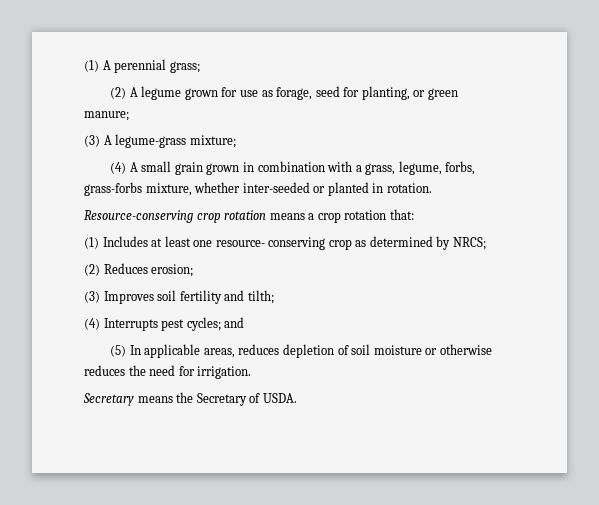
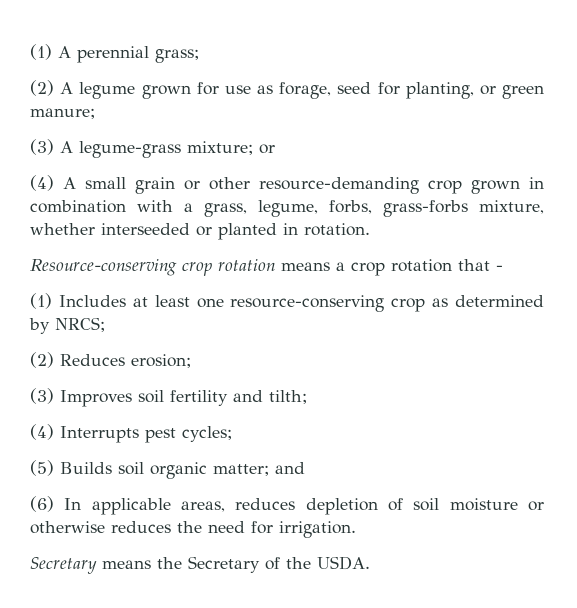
(236, 141) none -> [259,144,275,154] or
(203, 168) none -> [184,177,462,194] or other resource-demanding crop
[242,182,310,193] inter-seeded -> [101,223,190,235] interseeded
[389,209,414,220] that: -> [458,259,503,271] that -
[215,237,326,250] resource- conserving -> [230,295,385,312] resource-conserving
(221, 324) none -> [30,460,269,479] // (5) Builds soil organic matter;
[110,345,127,357] (5) -> [30,496,54,512] (6)
(261, 398) none -> [286,557,311,569] the

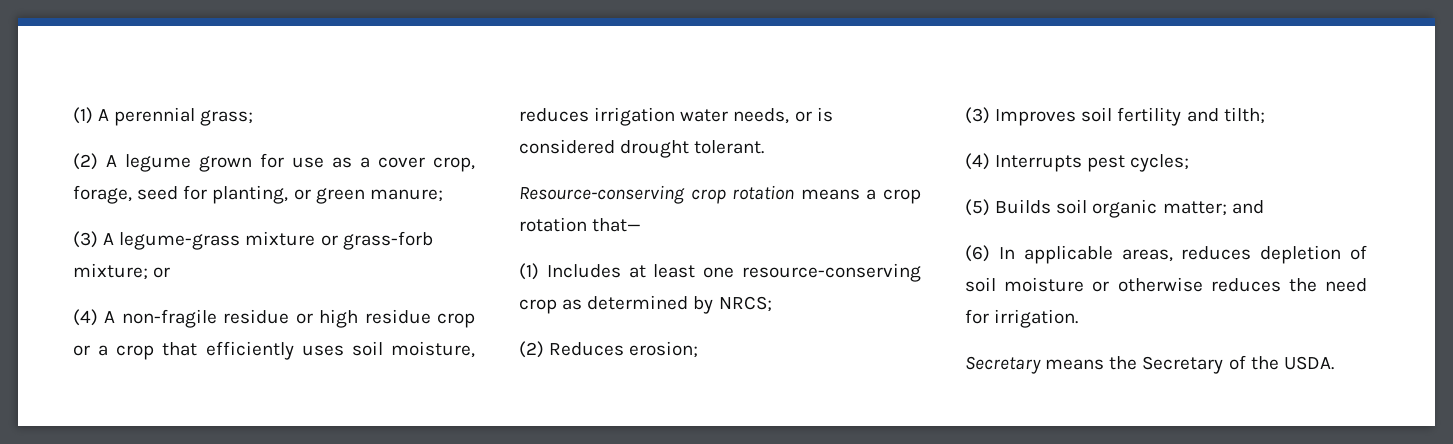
(273, 89) none -> [360,157,475,172] a cover crop,
(181, 149) none -> [245,231,433,250] mixture or grass-forb
[85,177,544,194] [30,200,544,217] [30,223,370,240] small grain or other resource-demanding crop grown in combination with a grass, legume, forbs, grass-forbs mixture, whether interseeded or planted in rotation. -> [121,309,476,328] [73,341,475,360] [519,107,833,126] [519,139,765,158] non-fragile residue or high residue crop or a crop that efficiently uses soil moisture, reduces irrigation water needs, or is considered drought tolerant.
[458,259,503,271] that - -> [592,218,642,232] that—

